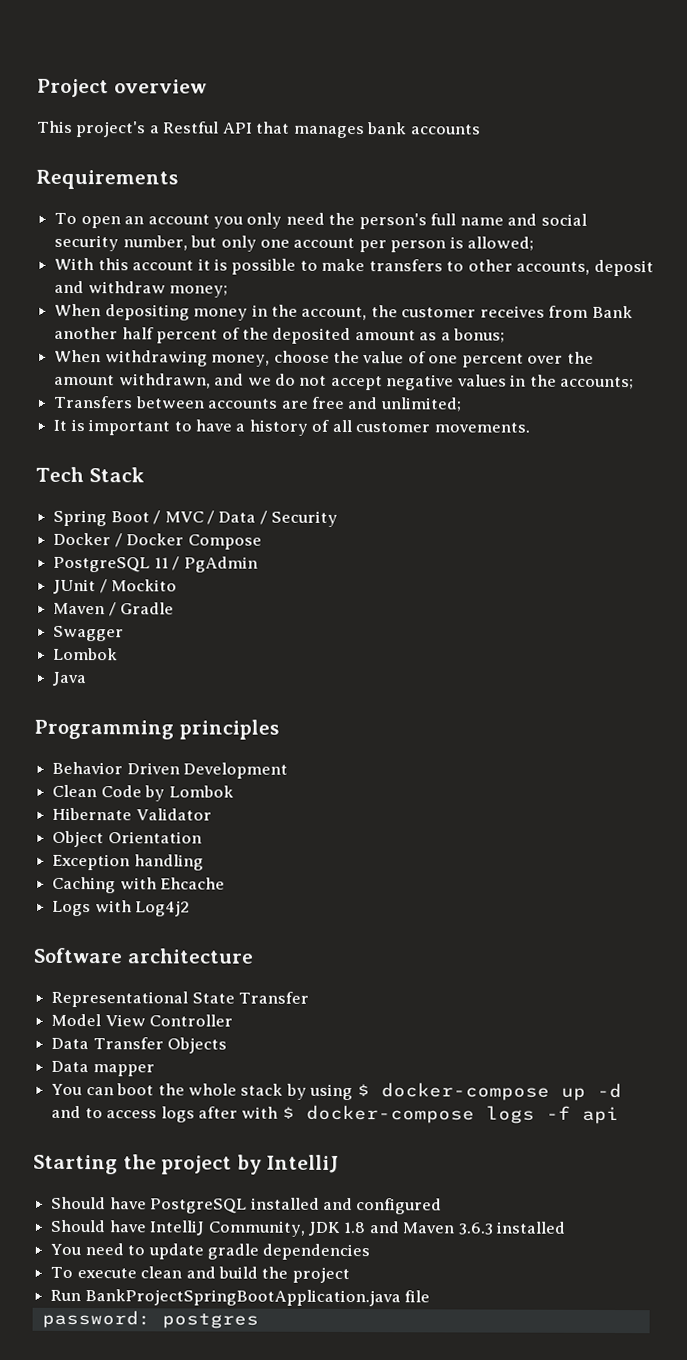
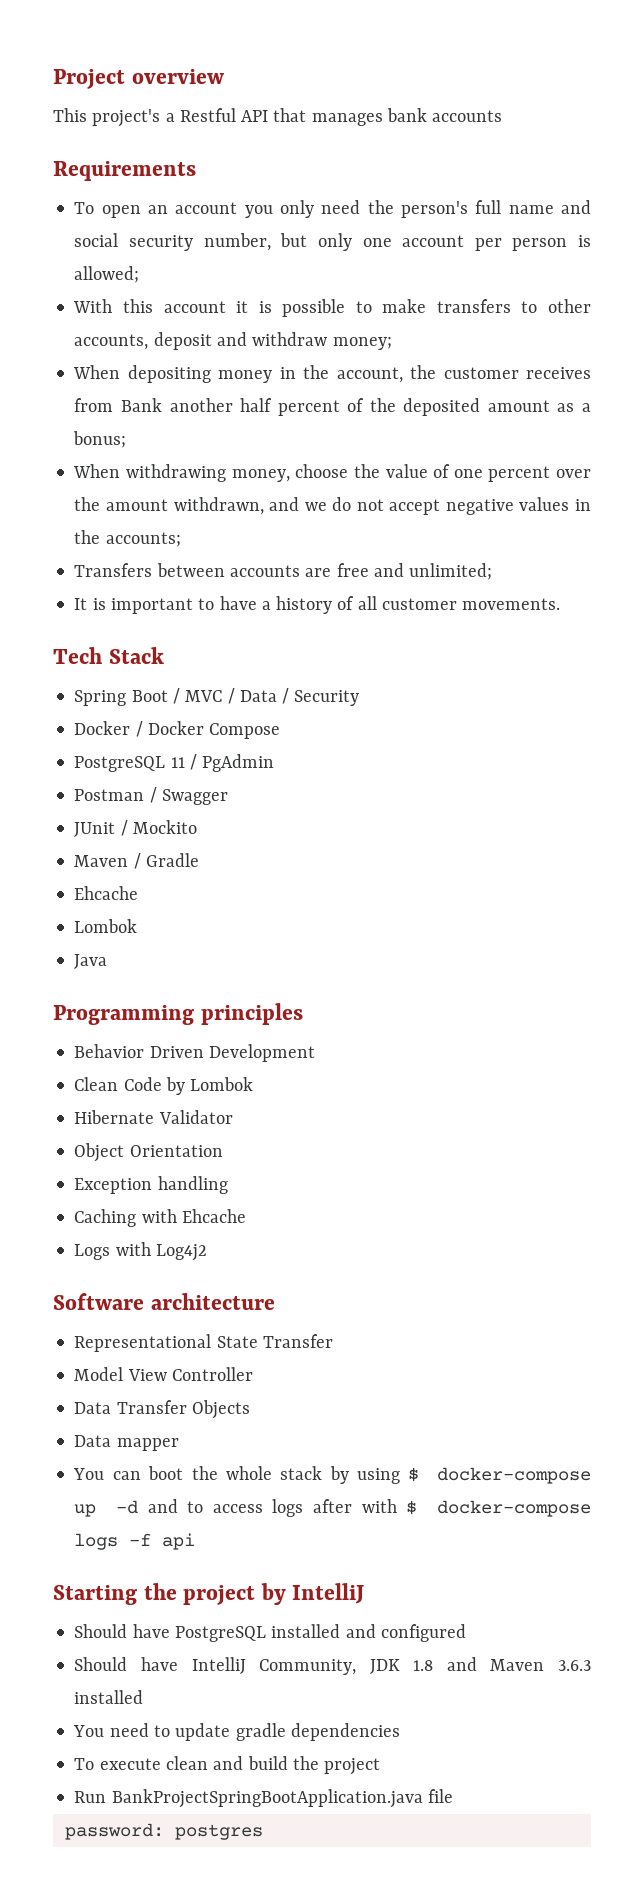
(258, 564) none -> [74,787,228,805] // Postman / Swagger
[53,625,125,642] Swagger -> [74,886,139,900] Ehcache

